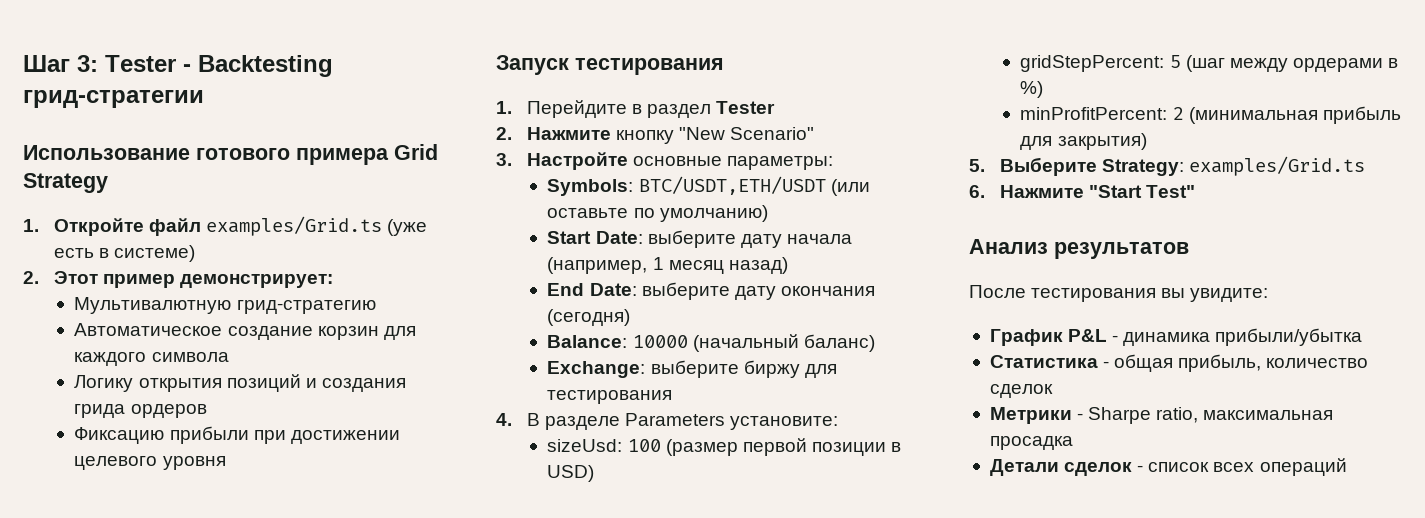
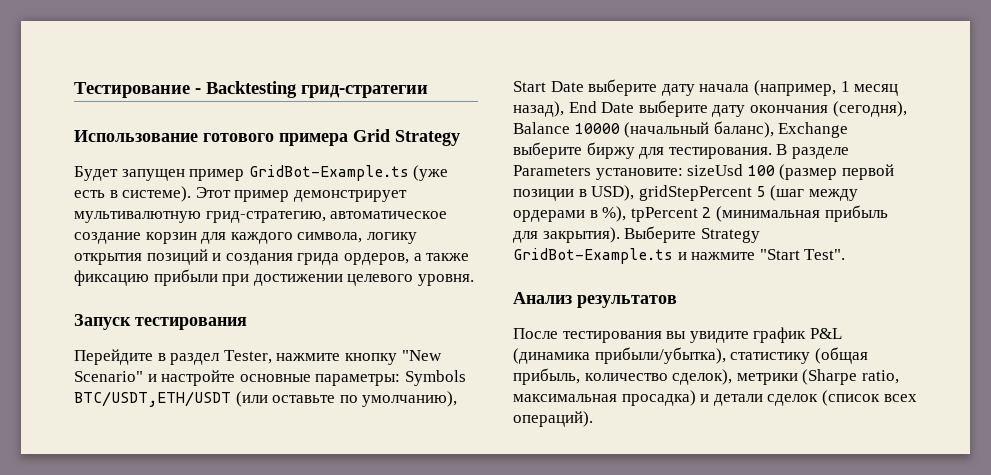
[23,55,176,72] Шаг 3: Tester -> [74,82,190,98] Тестирование
[23,216,427,236] [53,245,195,262] [23,271,333,288] [74,297,376,314] [74,323,223,336] 1. Откройте файл examples/Grid.ts (уже есть в системе) // 2. Этот пример демонстрирует: // Мультивалютную грид-стратегию // Автоматическое -> [74,165,449,181] [74,186,407,202] [74,211,448,223] Будет запущен пример GridBot-Example.ts (уже есть в системе). Этот пример демонстрирует мультивалютную грид-стратегию, автоматическое
[151,352,229,362] [74,375,134,392] символа // Логику -> [297,232,417,244] символа, логику
[130,404,207,418] [74,427,165,444] ордеров // Фиксацию -> [343,253,470,265] [74,270,149,286] ордеров, а также фиксацию
[162,456,226,470] уровня -> [417,274,474,286] уровня.
[496,101,512,114] 1. -> (247, 323) none
[715,101,775,114] [496,127,611,140] Tester // 2. Нажмите -> [223,350,341,364] Tester, нажмите
[496,152,628,170] // 3. Настройте -> [147,370,236,386] и настройте
[547,179,634,196] // Symbols: -> [404,370,466,386] Symbols
[659,205,768,222] [547,231,643,244] умолчанию) // Start Date: -> [362,391,458,407] [513,81,584,92] умолчанию), Start Date
[728,257,788,274] [547,282,875,300] [547,309,631,326] [547,334,875,352] [547,361,646,378] назад) // End Date: выберите дату окончания (сегодня) // Balance: 10000 (начальный баланс) // Exchange: -> [513,100,907,117] [513,121,849,138] назад), End Date выберите дату окончания (сегодня), Balance 10000 (начальный баланс), Exchange
[547,390,673,404] [496,413,512,426] тестирования // 4. -> [668,147,772,159] тестирования.
[547,439,623,452] // sizeUsd: -> [687,164,744,176] sizeUsd
[547,465,595,482] [1020,55,1165,72] USD) // gridStepPercent: -> [591,185,752,201] USD), gridStepPercent
[1020,81,1044,98] [1020,107,1168,120] %) // minProfitPercent: -> [602,206,698,222] %), tpPercent
[1057,133,1147,150] [969,156,1365,176] [969,185,1195,198] закрытия) // 5. Выберите Strategy: examples/Grid.ts // 6. Нажмите "Start Test" -> [542,226,760,243] [513,248,846,264] закрытия). Выберите Strategy GridBot-Example.ts и нажмите "Start Test".
[1190,288,1269,302] [989,328,1363,346] [989,354,1369,372] [989,384,1053,398] [989,407,1334,424] [989,436,1073,450] [989,458,1347,476] увидите: // График P&L - динамика прибыли/убытка // Статистика - общая прибыль, количество сделок // Метрики - Sharpe ratio, максимальная просадка // Детали сделок - список всех операций -> [689,327,842,343] [513,347,868,364] [513,368,899,385] [513,390,917,406] [513,411,593,427] увидите график P&L (динамика прибыли/убытка), статистику (общая прибыль, количество сделок), метрики (Sharpe ratio, максимальная просадка) и детали сделок (список всех операций).

